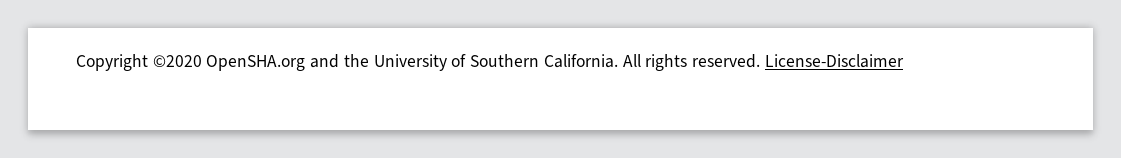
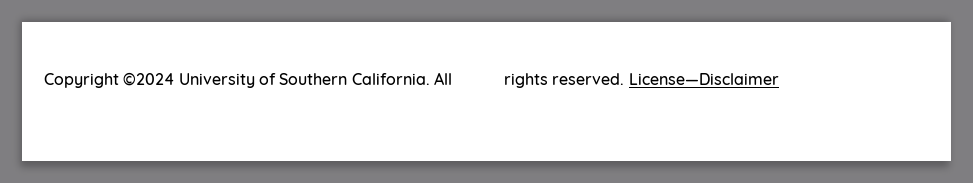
[152,54,369,71] ©2020 OpenSHA.org and the -> [123,72,175,86] ©2024
[764,54,904,68] License-Disclaimer -> [628,73,779,85] License—Disclaimer

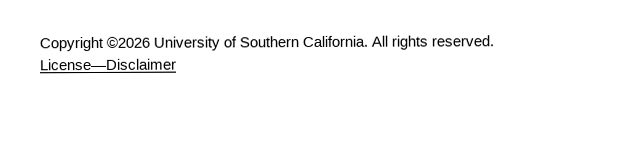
[123,72,175,86] ©2024 -> [106,36,151,48] ©2026

